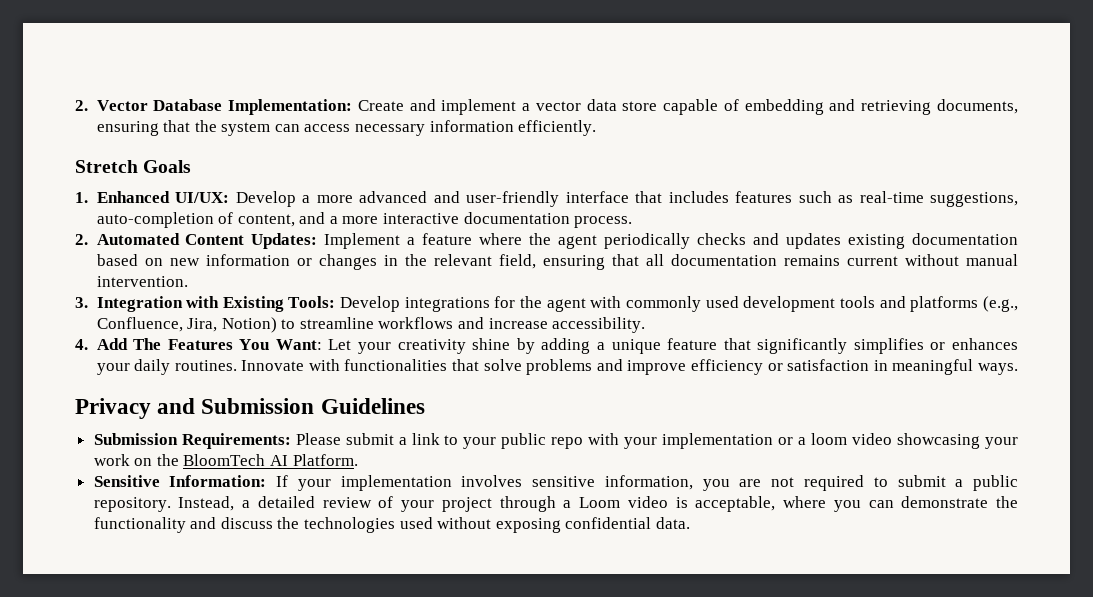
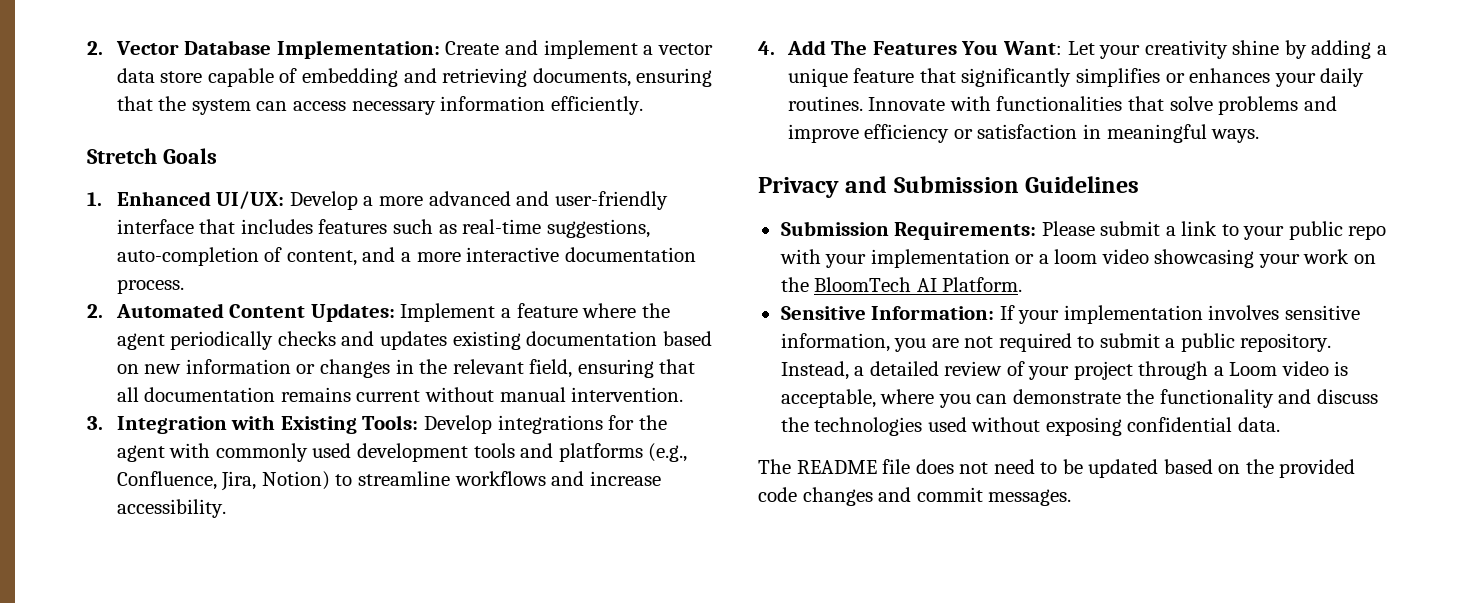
(691, 523) none -> [758,459,1356,478] [758,487,1072,506] // The README file does not need to be updated based on the provided code changes and commit messages.

